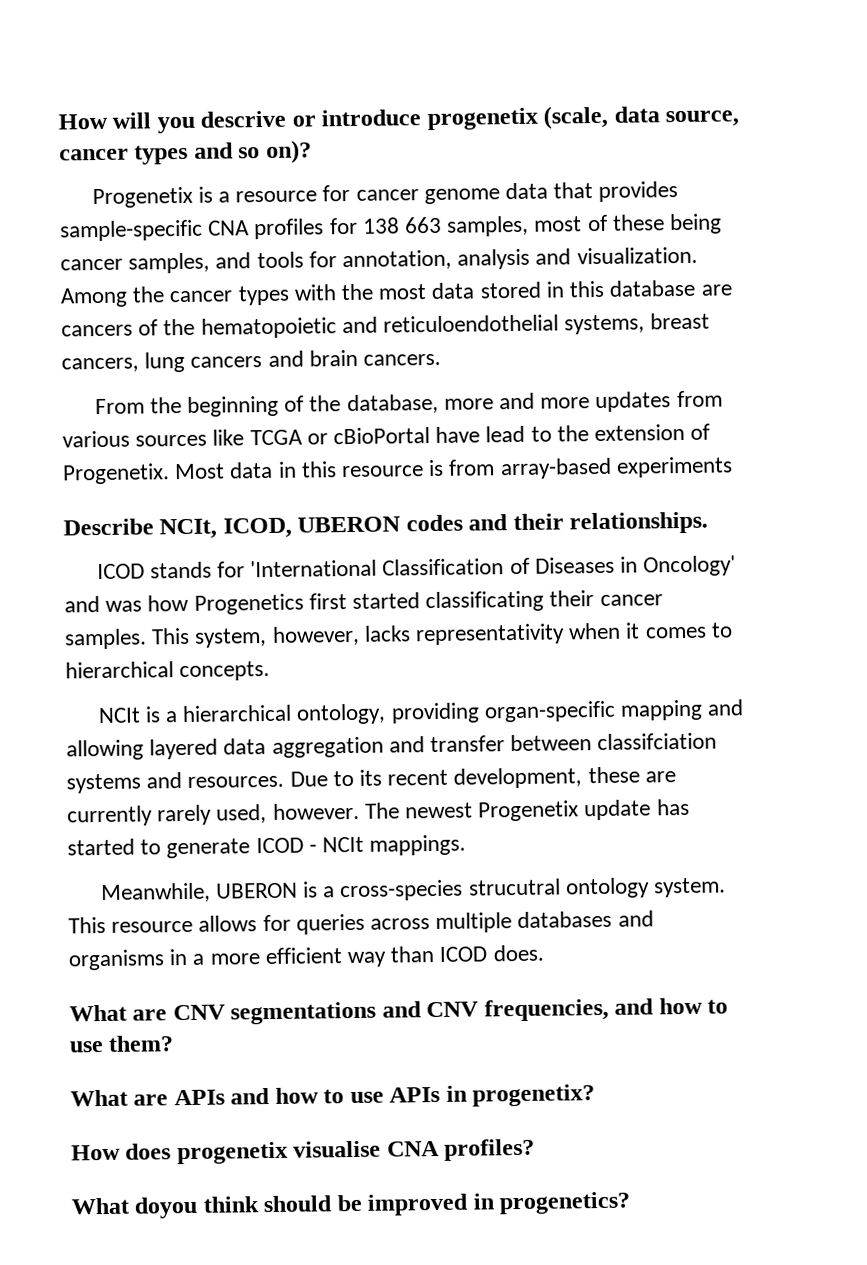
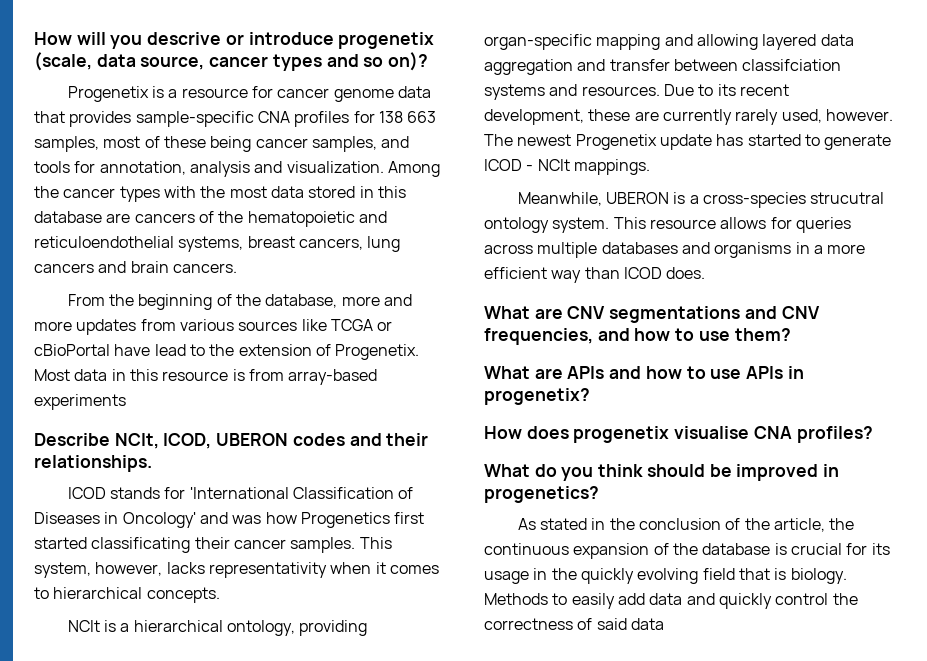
[134,1196,199,1219] doyou -> [534,464,594,481] do you
(632, 1203) none -> [517,518,855,532] [484,543,890,559] [484,568,847,584] [484,593,858,609] [484,618,664,630] // As stated in the conclusion of the article, the continuous expansion of the database is crucial for its usage in the quickly evolving field that is biology. Methods to easily add data and quickly control the correctness of said data

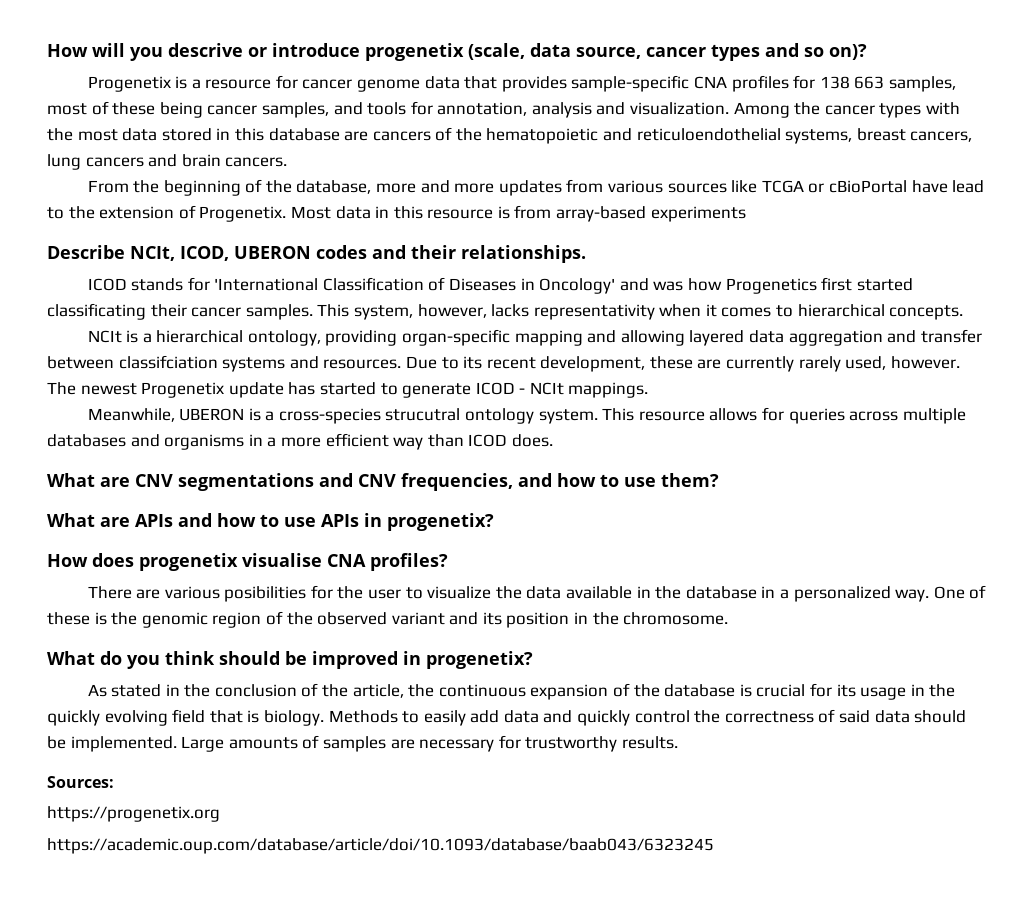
(873, 434) none -> [87,585,987,602] [47,611,729,628] // There are various posibilities for the user to visualize the data available in the database in a personalized way. One of these is the genomic region of the observed variant and its position in the chromosome.
[484,486,599,503] progenetics? -> [426,651,533,669] progenetix?
(664, 624) none -> [914,710,967,723] [47,735,678,752] [47,776,114,788] [47,806,220,822] [47,838,714,854] should be implemented. Large amounts of samples are necessary for trustworthy results. // Sources: // https://progenetix.org // https://academic.oup.com/database/article/doi/10.1093/database/baab043/6323245

